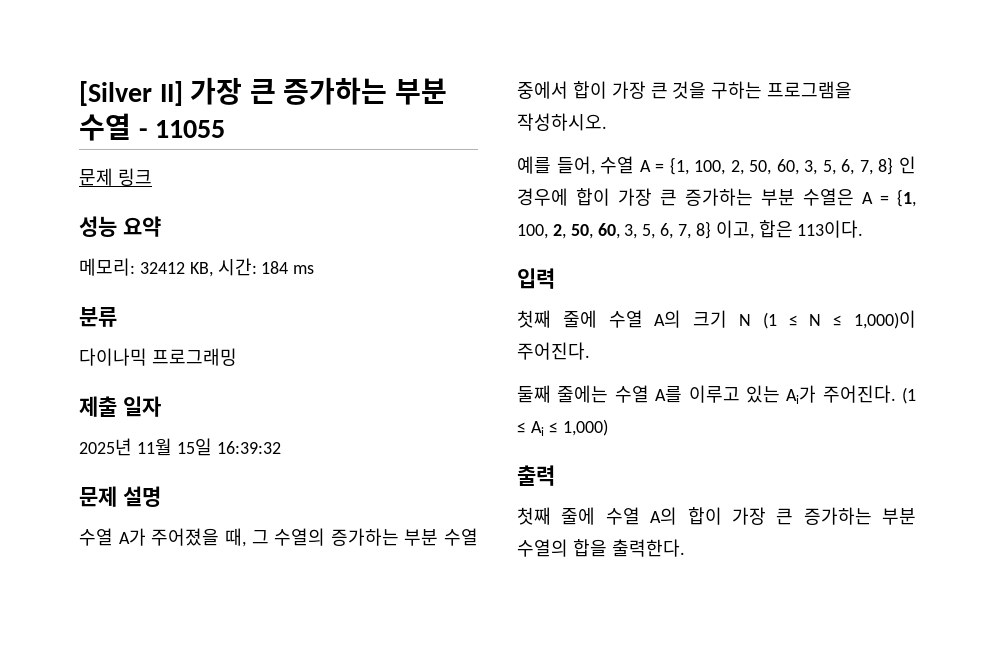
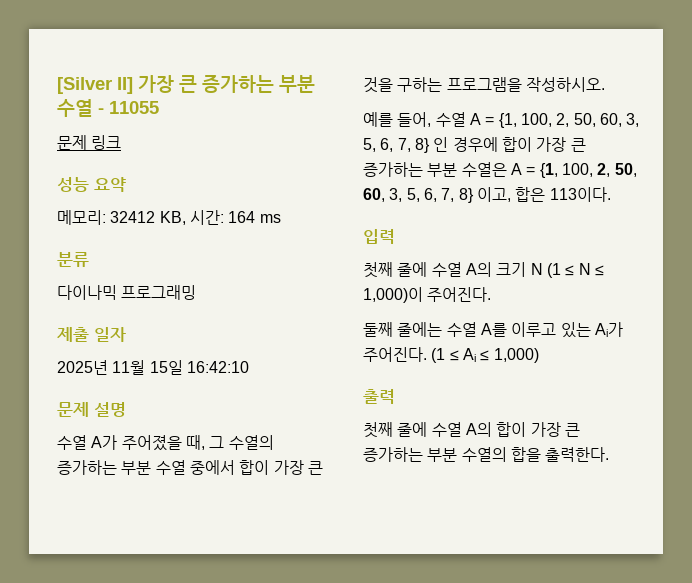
[261,261,289,274] 184 -> [228,211,256,223] 164
[216,441,281,454] 16:39:32 -> [186,361,249,373] 16:42:10

